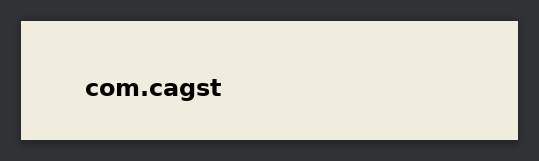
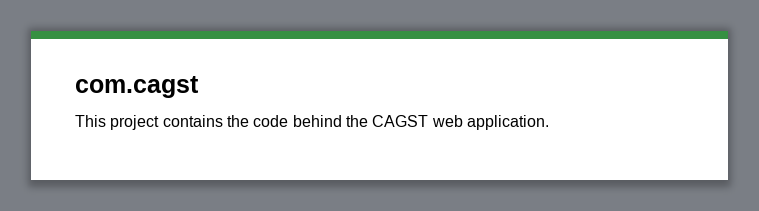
(221, 90) none -> [75,115,549,130] // This project contains the code behind the CAGST web application.

